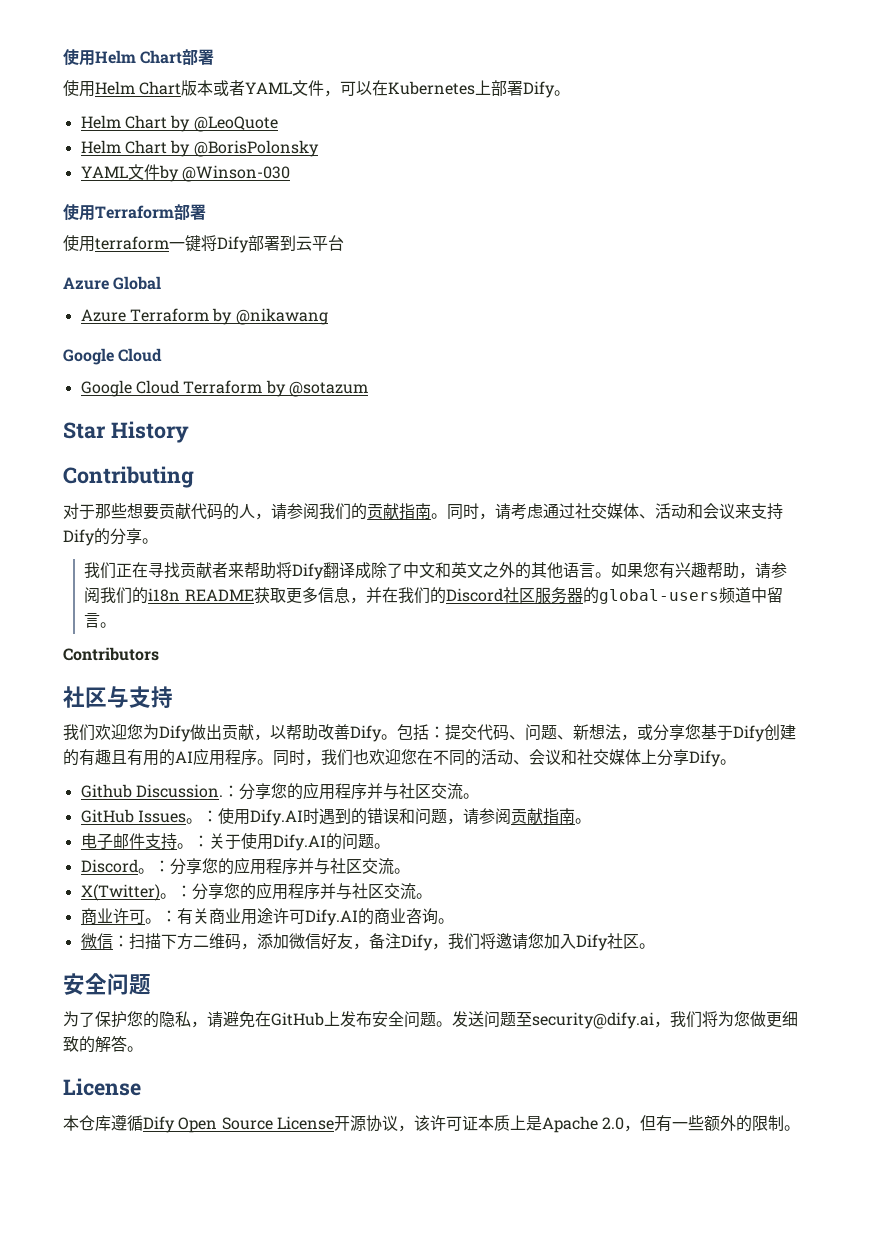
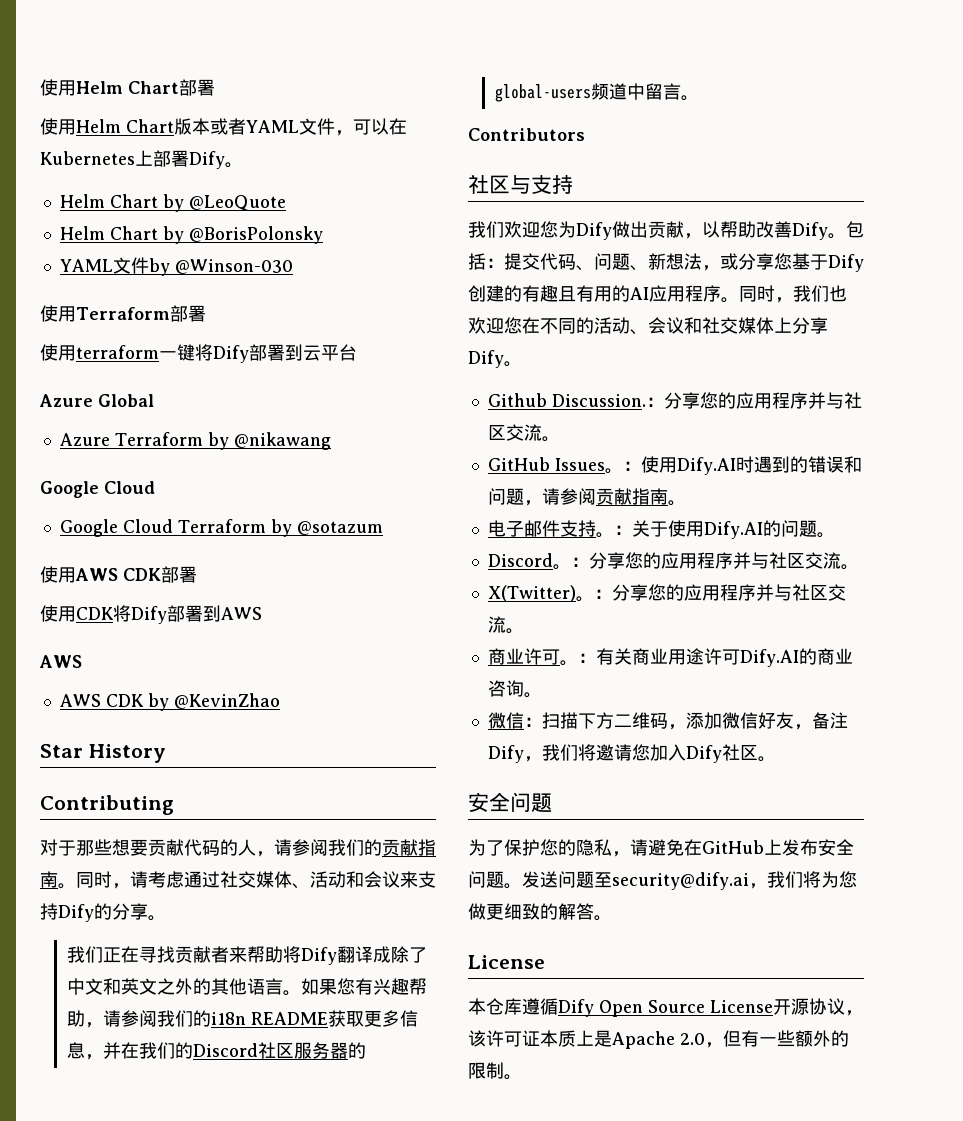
(368, 389) none -> [40,566,197,583] [40,605,262,624] [39,655,82,668] [59,693,280,711] // 使用AWS CDK部署 // 使用CDK将Dify部署到AWS // AWS // AWS CDK by @KevinZhao

